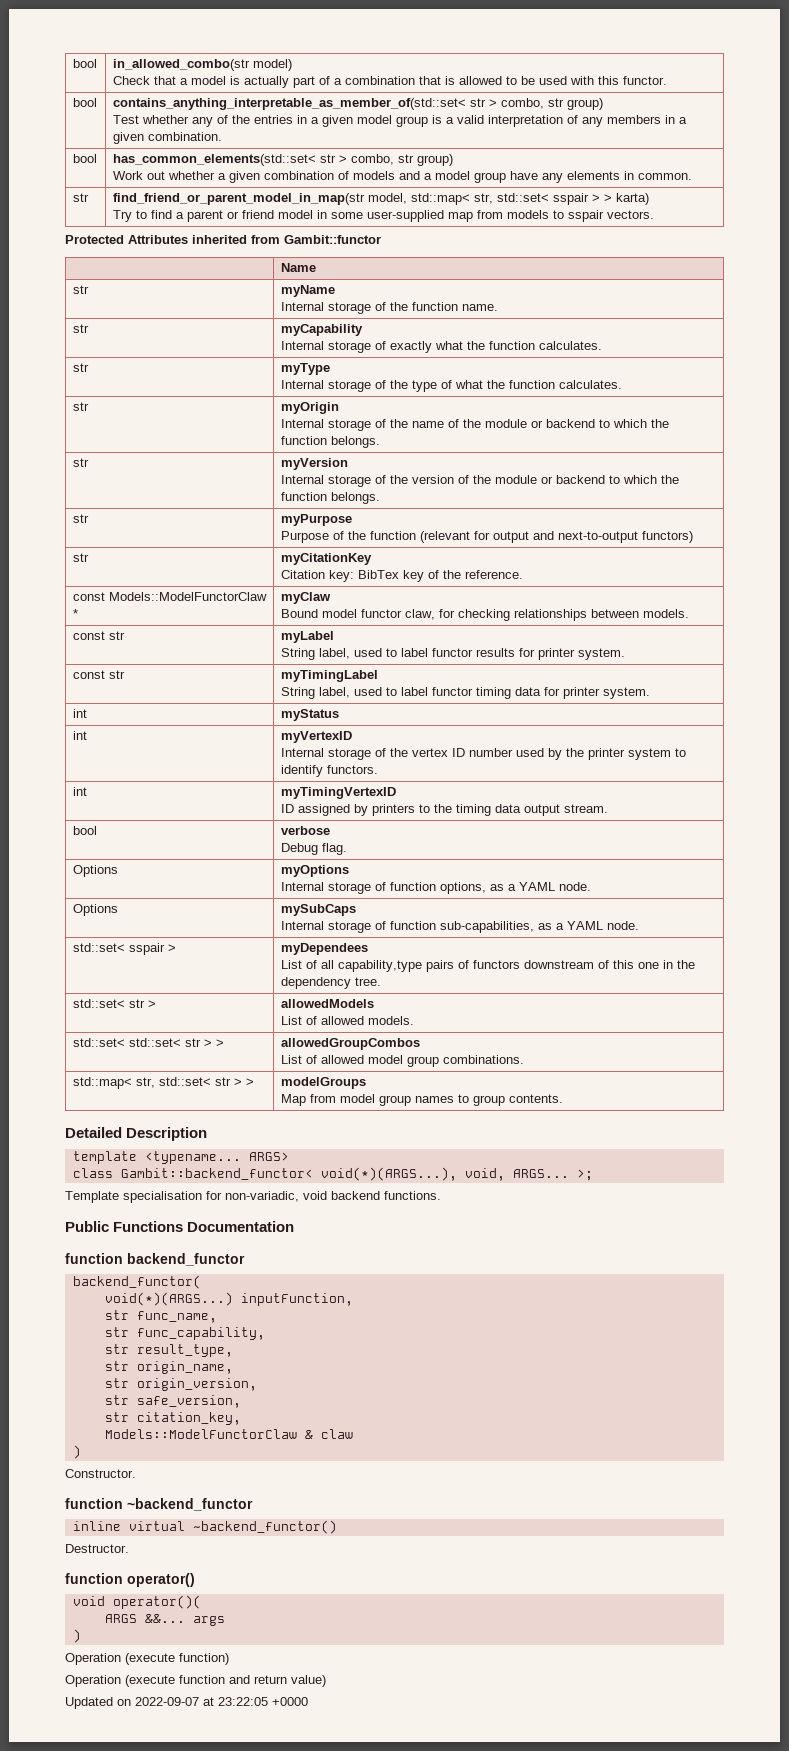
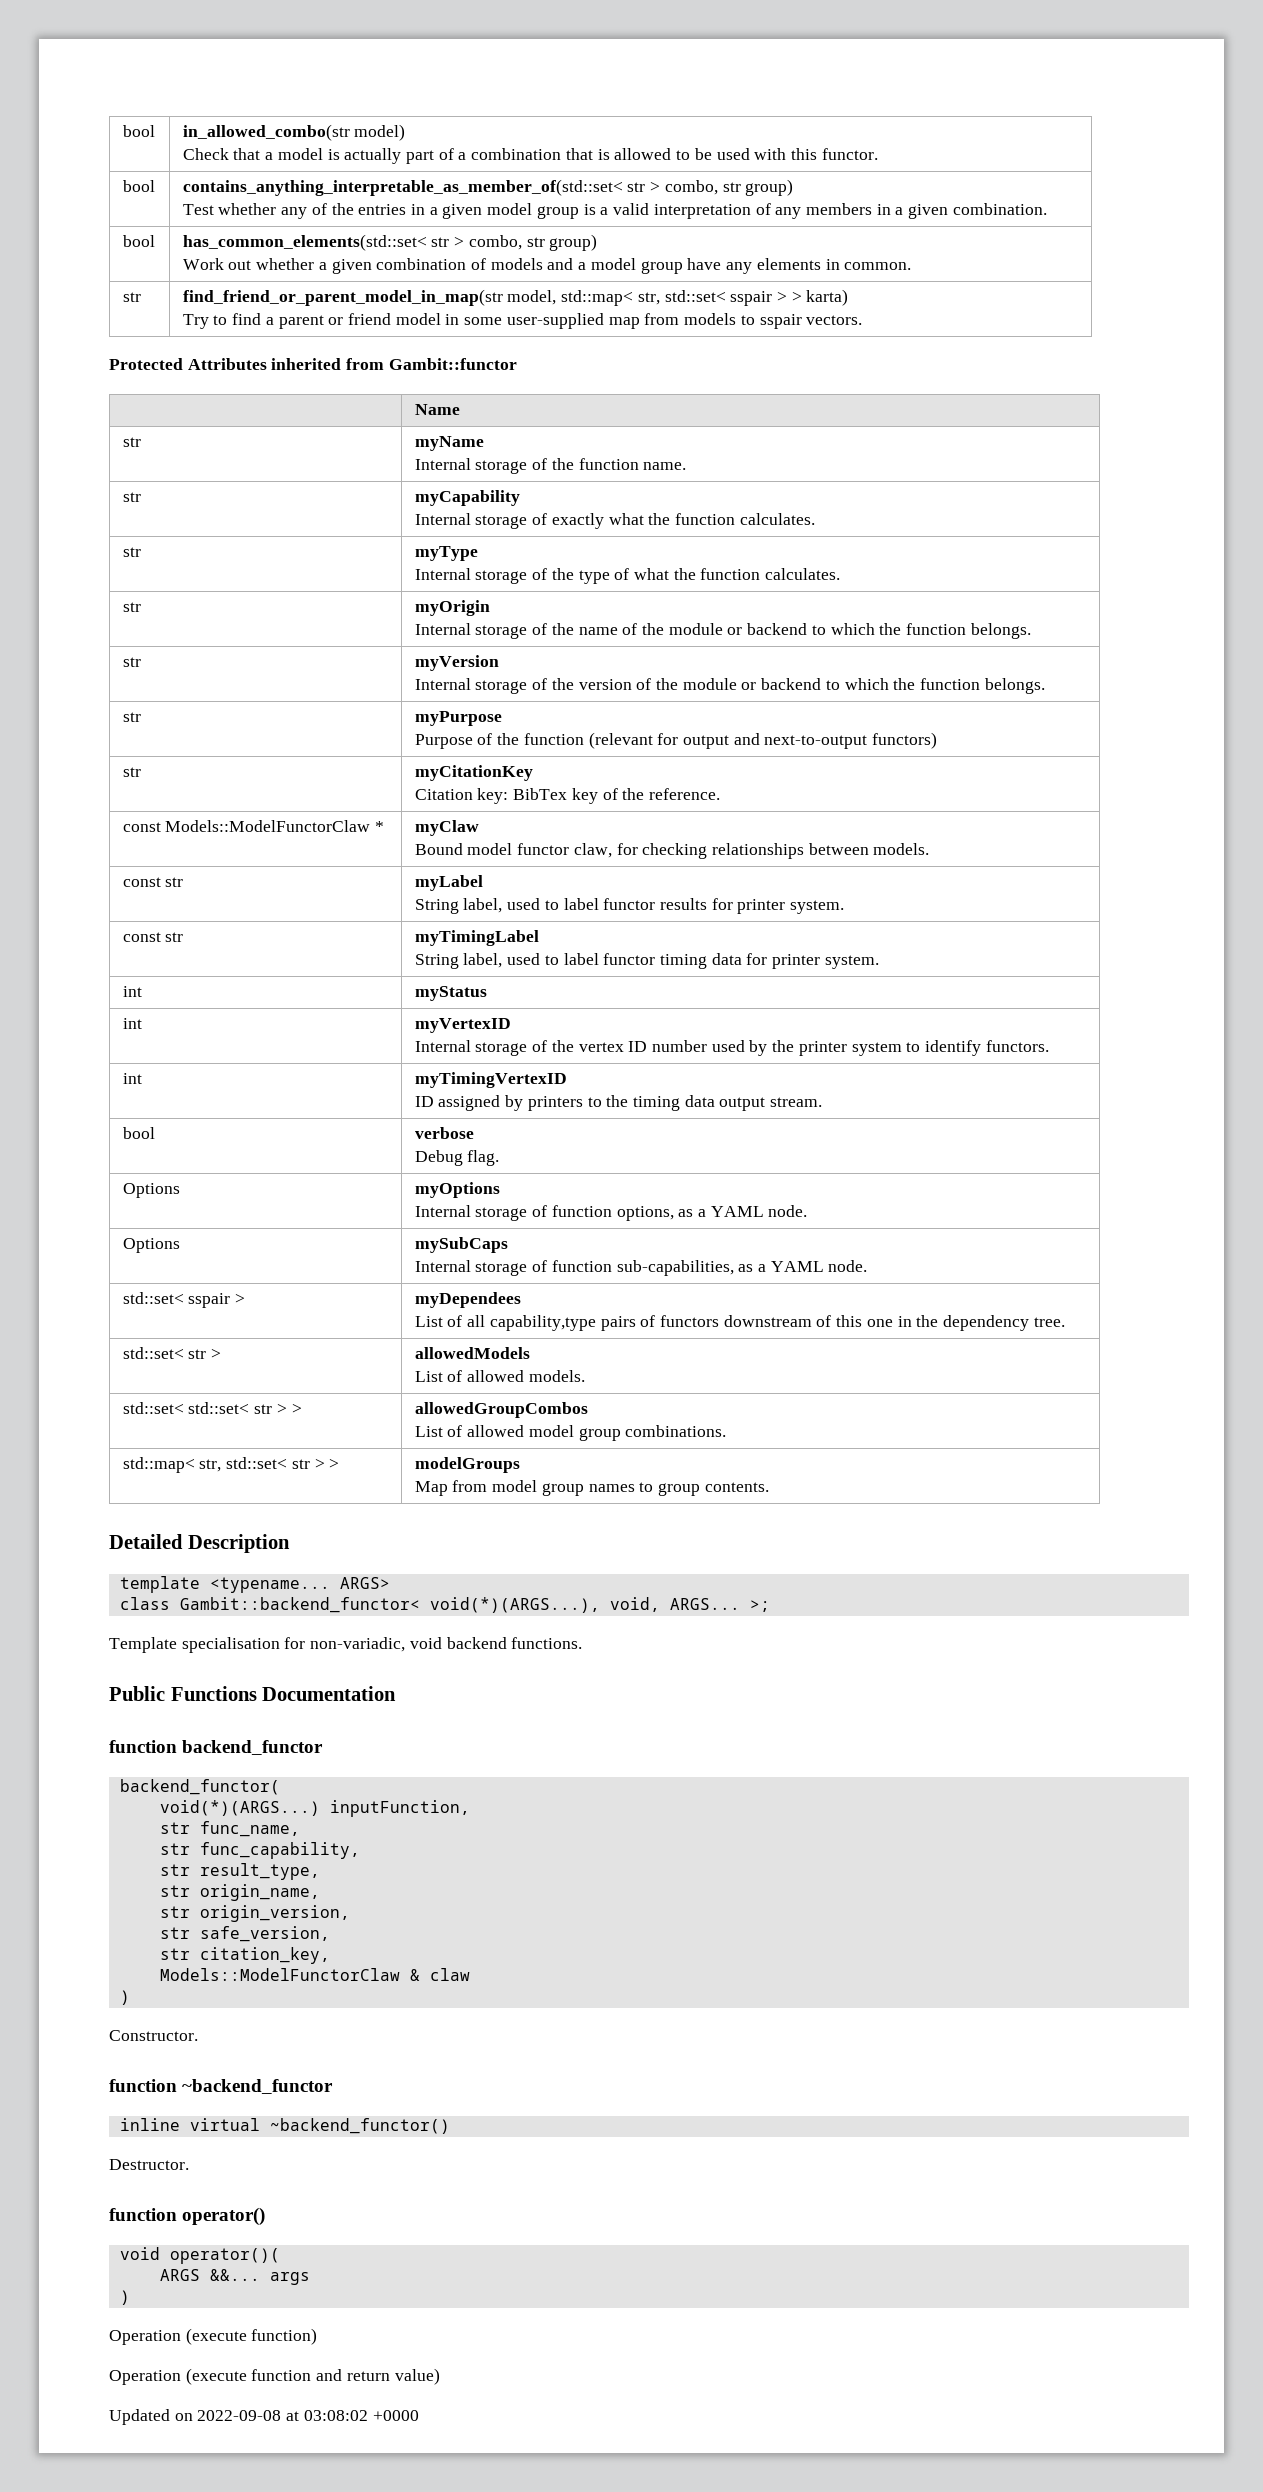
[135,1697,268,1706] 2022-09-07 at 23:22:05 -> [197,2410,368,2421] 2022-09-08 at 03:08:02

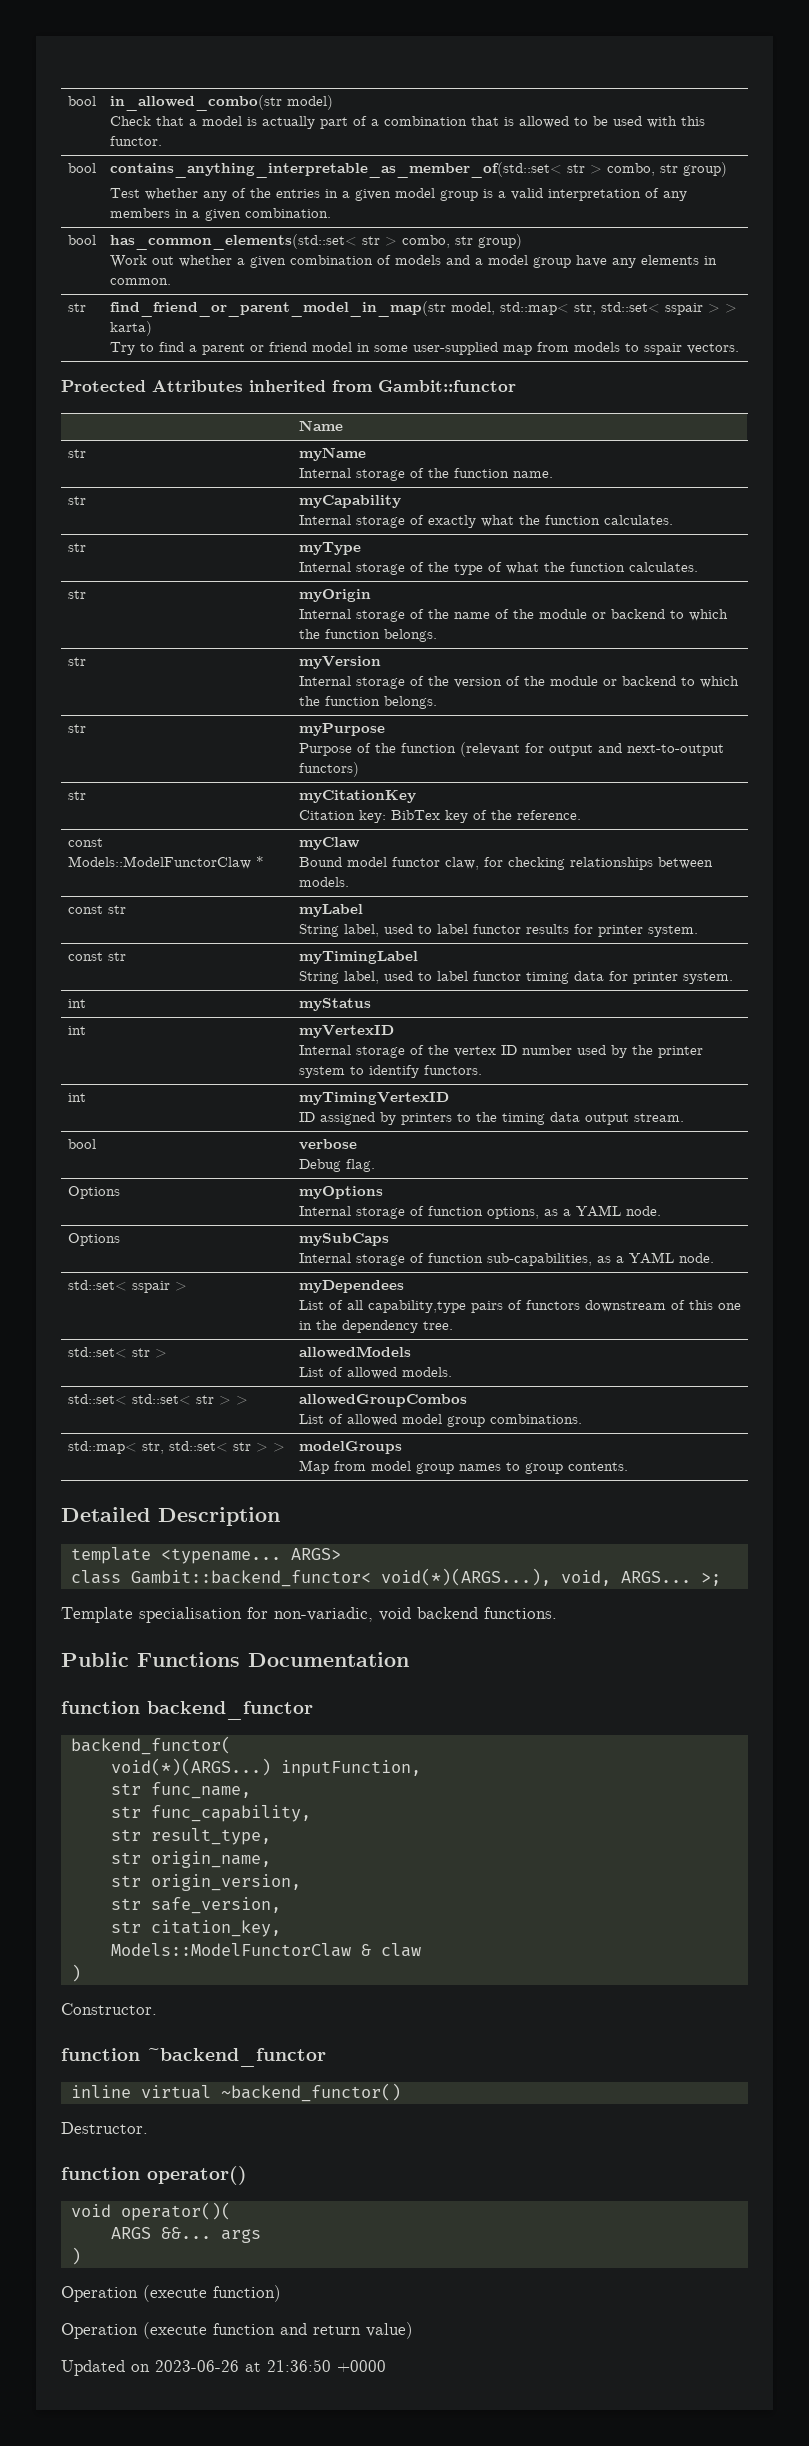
[197,2410,368,2421] 2022-09-08 at 03:08:02 -> [155,2359,331,2372] 2023-06-26 at 21:36:50

